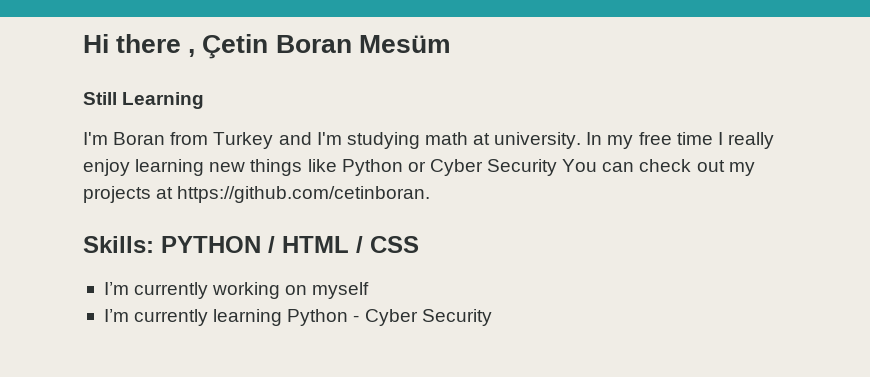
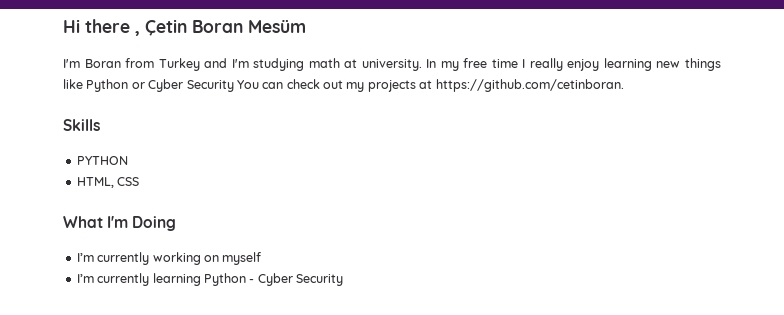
[83,92,205,109] // Still Learning -> (306, 26) none
[83,236,154,253] Skills: -> [63,119,100,131] Skills //
[268,236,419,253] / HTML / CSS -> [76,177,140,188] [63,216,177,231] // HTML, CSS // What I'm Doing

